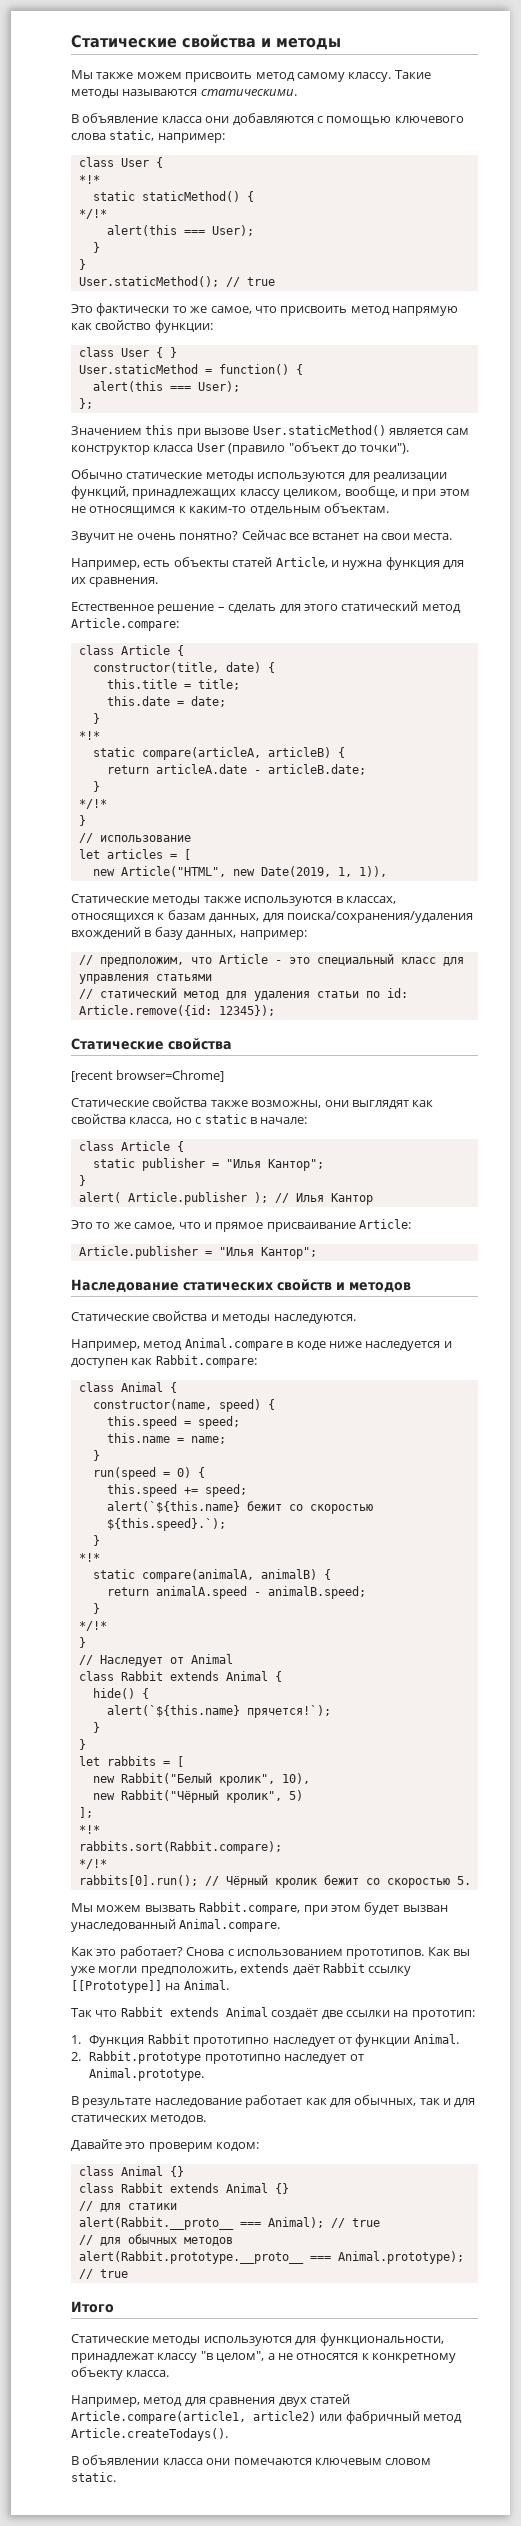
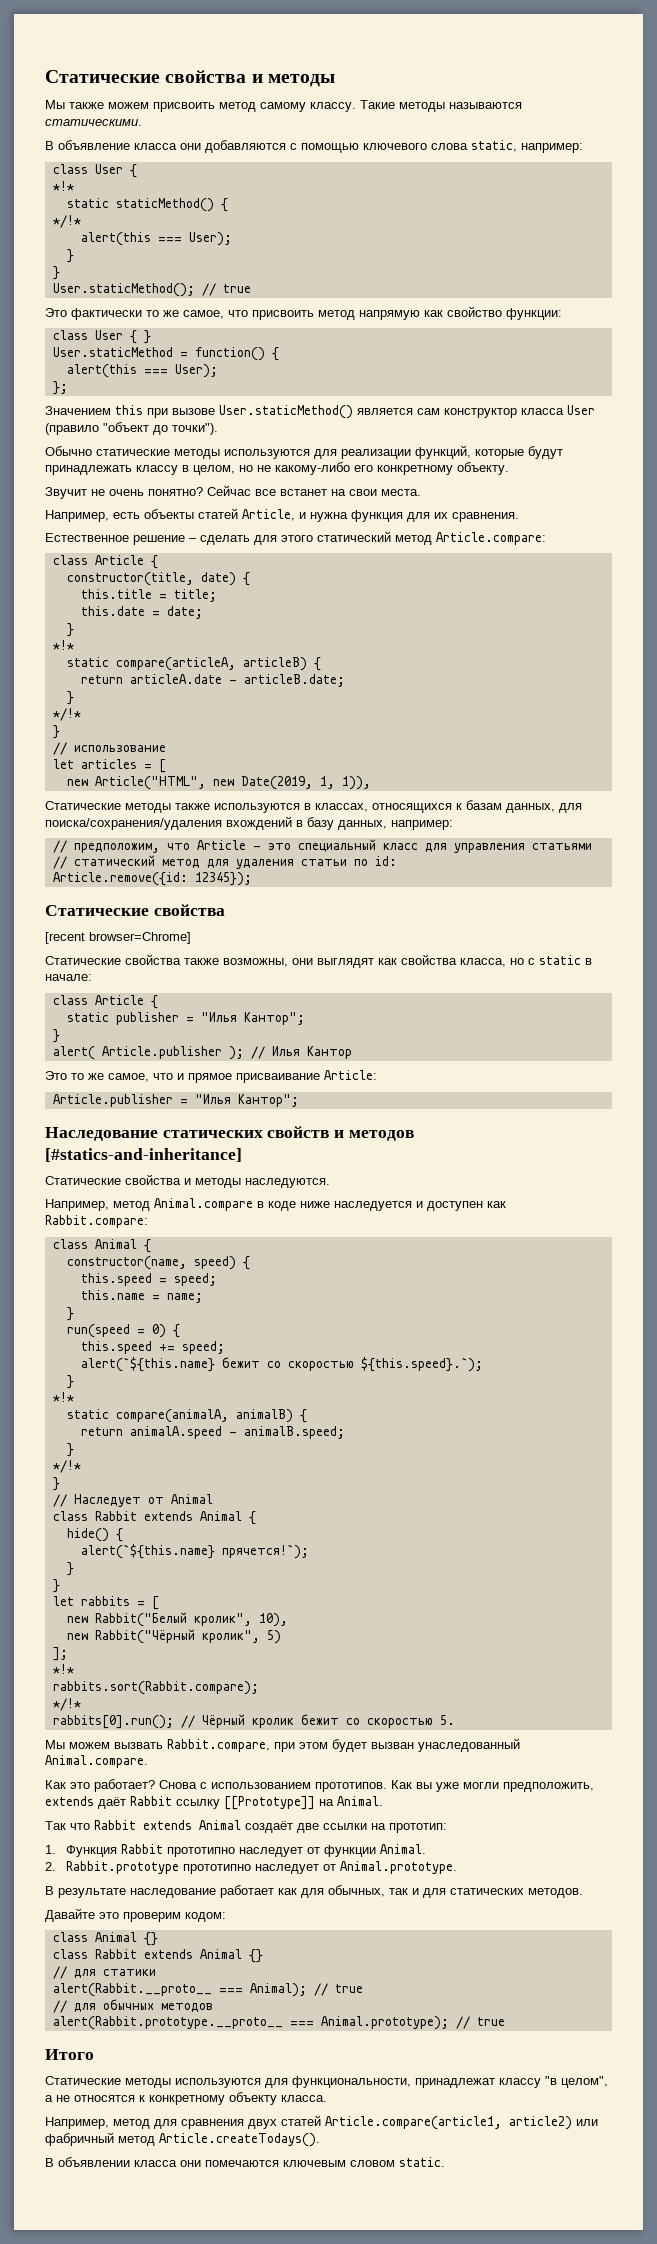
[132,486,470,499] [71,503,389,515] принадлежащих классу целиком, вообще, и при этом не относящимся к каким-то отдельным объектам. -> [475,446,563,459] [45,462,509,475] которые будут принадлежать классу в целом, но не какому-либо его конкретному объекту.
(411, 1287) none -> [45,1148,242,1162] [#statics-and-inheritance]

